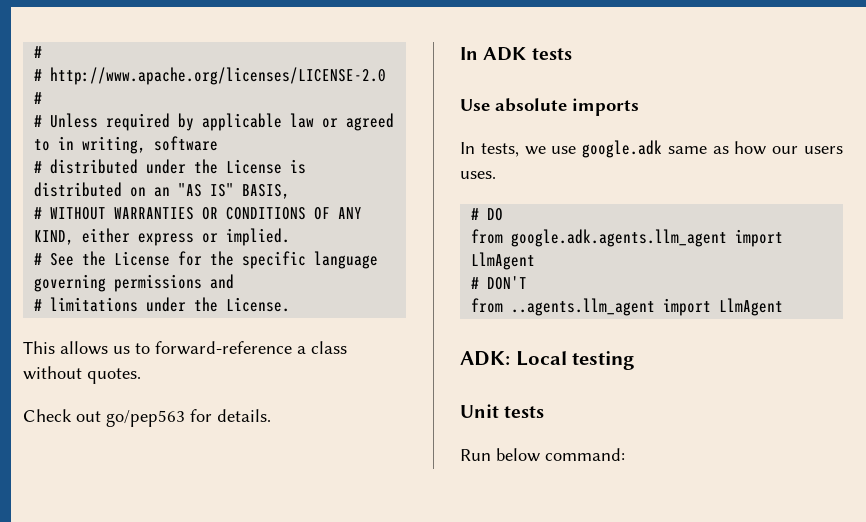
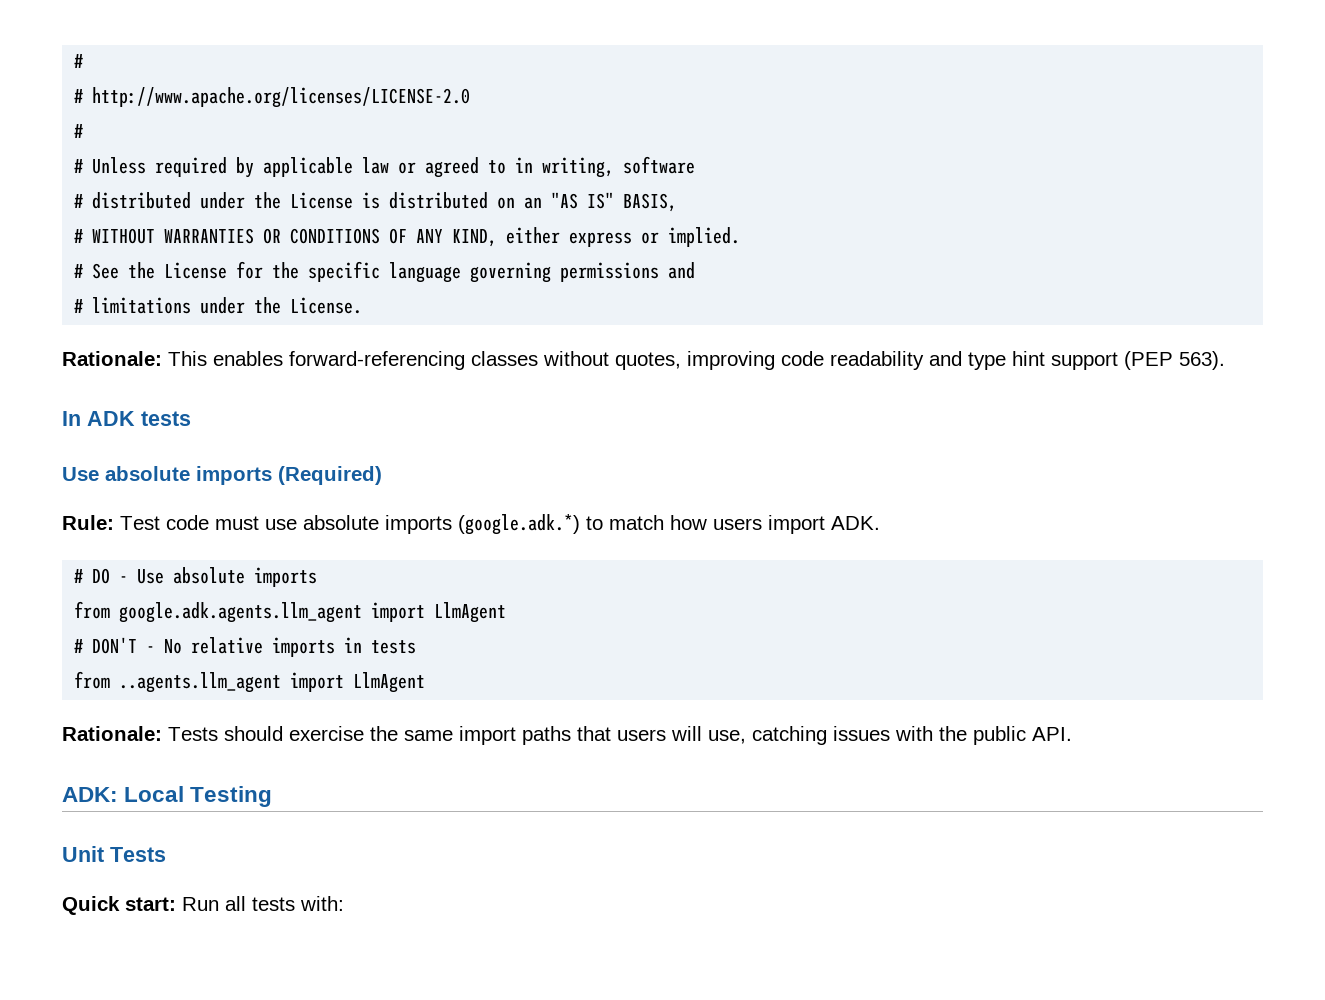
[23,341,347,355] [23,366,141,384] [23,409,271,427] This allows us to forward-reference a class without quotes. // Check out go/pep563 for details. -> [62,351,1225,370] Rationale: This enables forward-referencing classes without quotes, improving code readability and type hint support (PEP 563).
[460,140,843,158] [460,171,496,179] [471,208,504,221] // In tests, we use google.adk same as how our users uses. // # DO -> [278,466,382,485] [62,514,880,535] [74,567,318,587] (Required) // Rule: Test code must use absolute imports (google.adk.*) to match how users import ADK. // # DO - Use absolute imports
[471,298,784,316] // from ..agents.llm_agent import LlmAgent -> [146,637,417,657] [74,671,426,693] [62,726,1072,745] - No relative imports in tests // from ..agents.llm_agent import LlmAgent // Rationale: Tests should exercise the same import paths that users will use, catching issues with the public API.
[572,351,636,370] testing -> [190,786,273,807] Testing
[504,406,545,418] [460,448,625,462] tests // Run below command: -> [110,847,166,862] [62,896,344,915] Tests // Quick start: Run all tests with:

